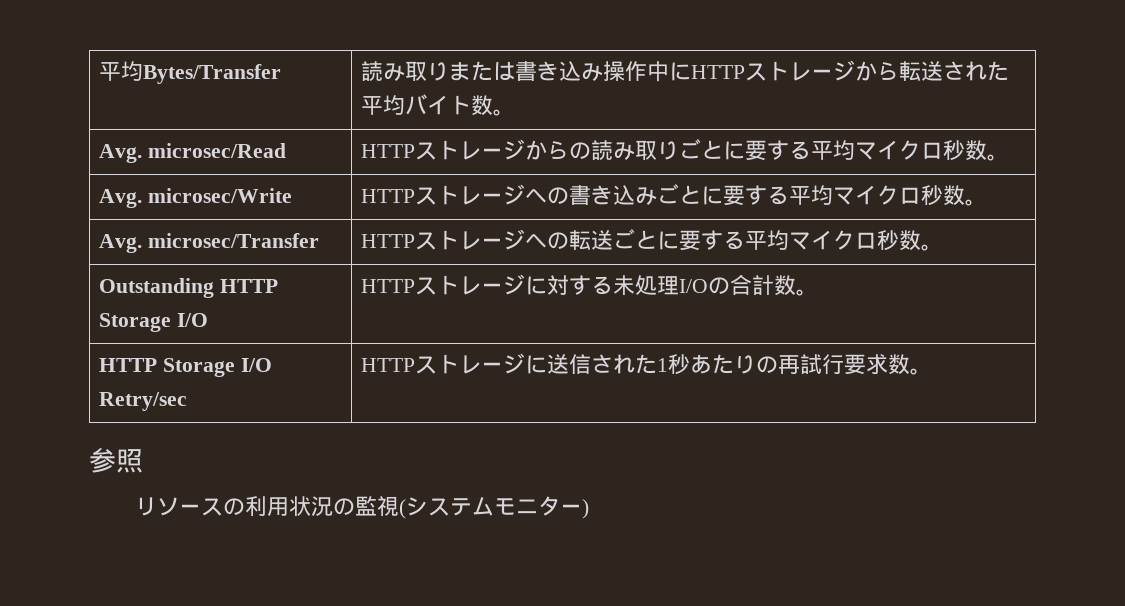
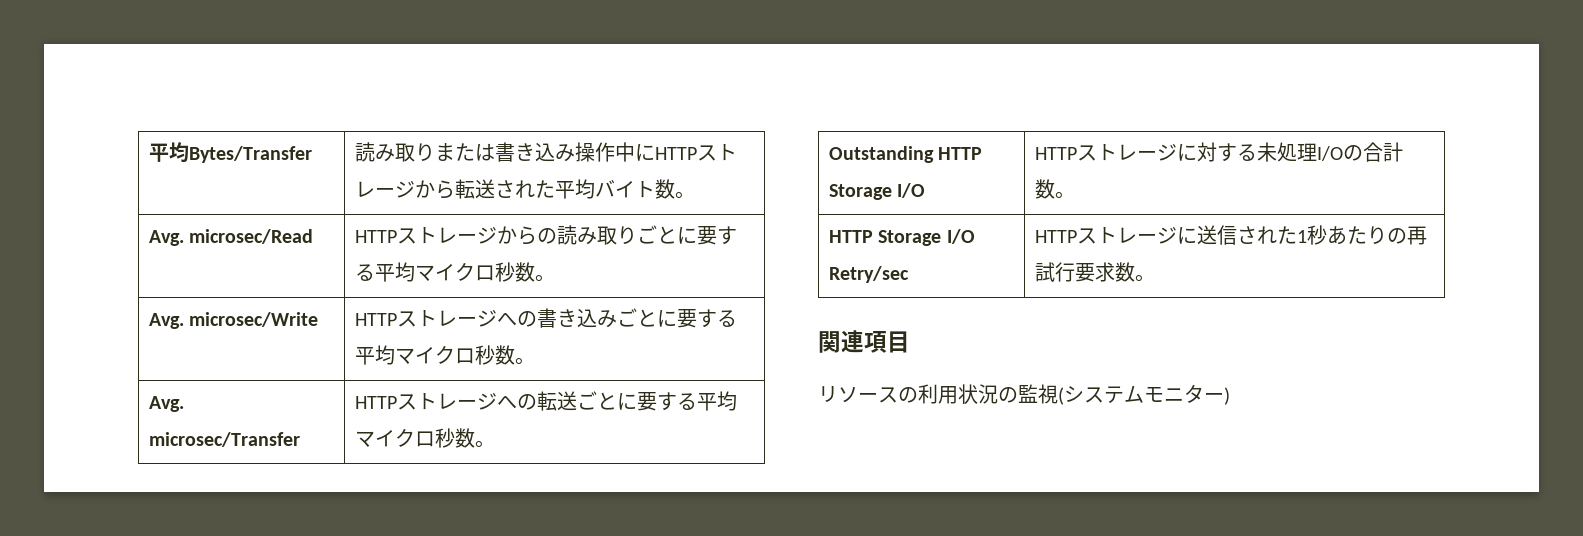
[89,448,143,473] 参照 -> [818,330,910,353] 関連項目

